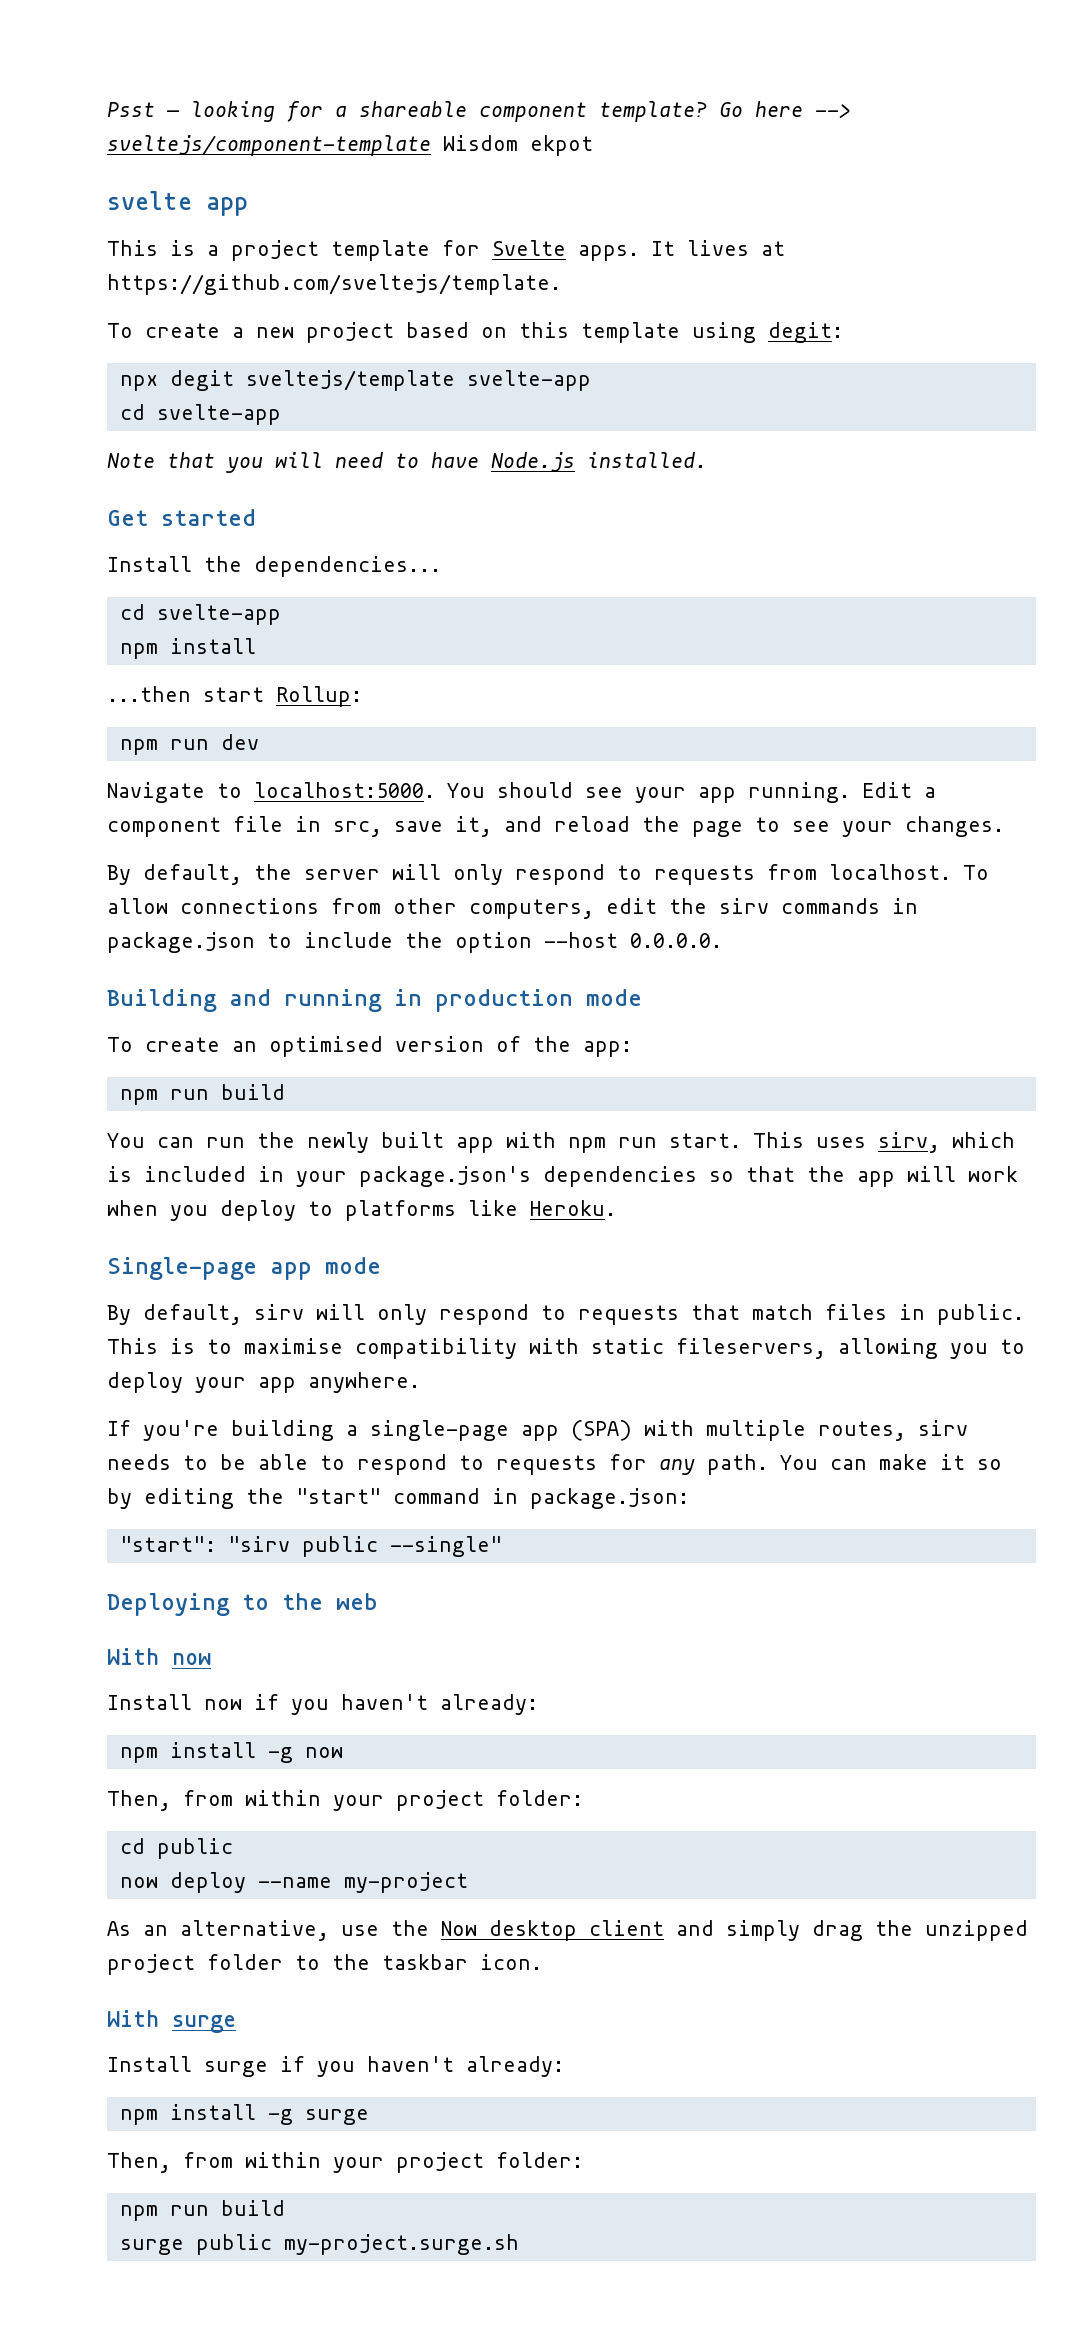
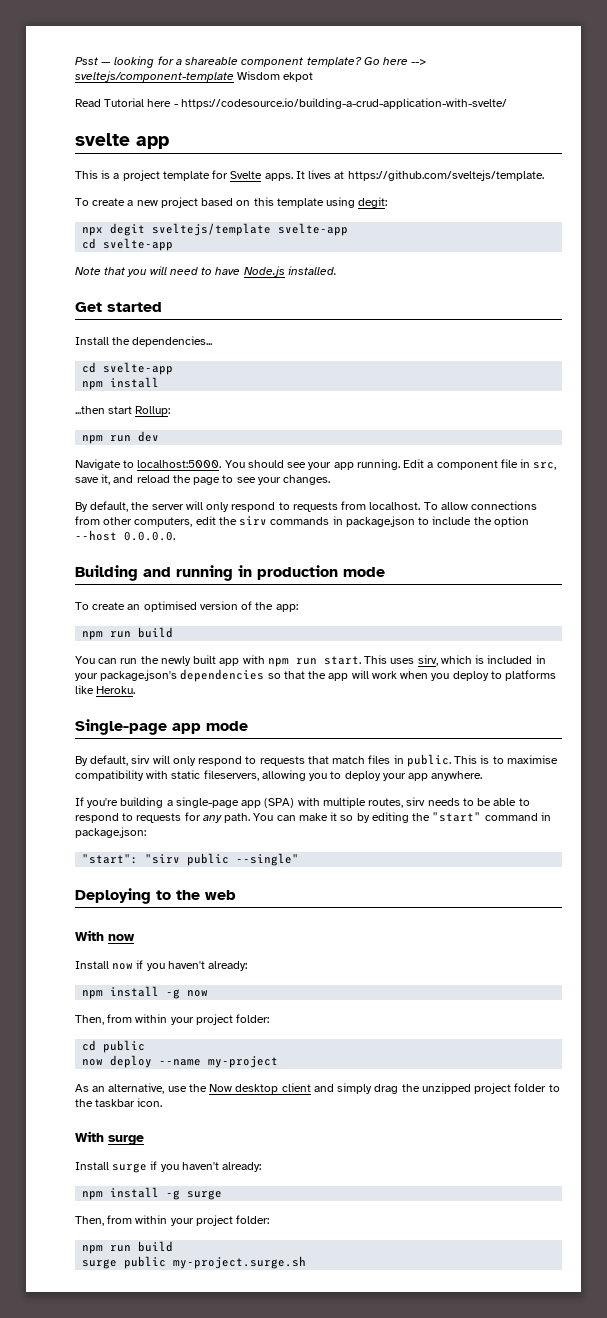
(593, 145) none -> [75,98,507,109] // Read Tutorial here - https://codesource.io/building-a-crud-application-with-svelte/

